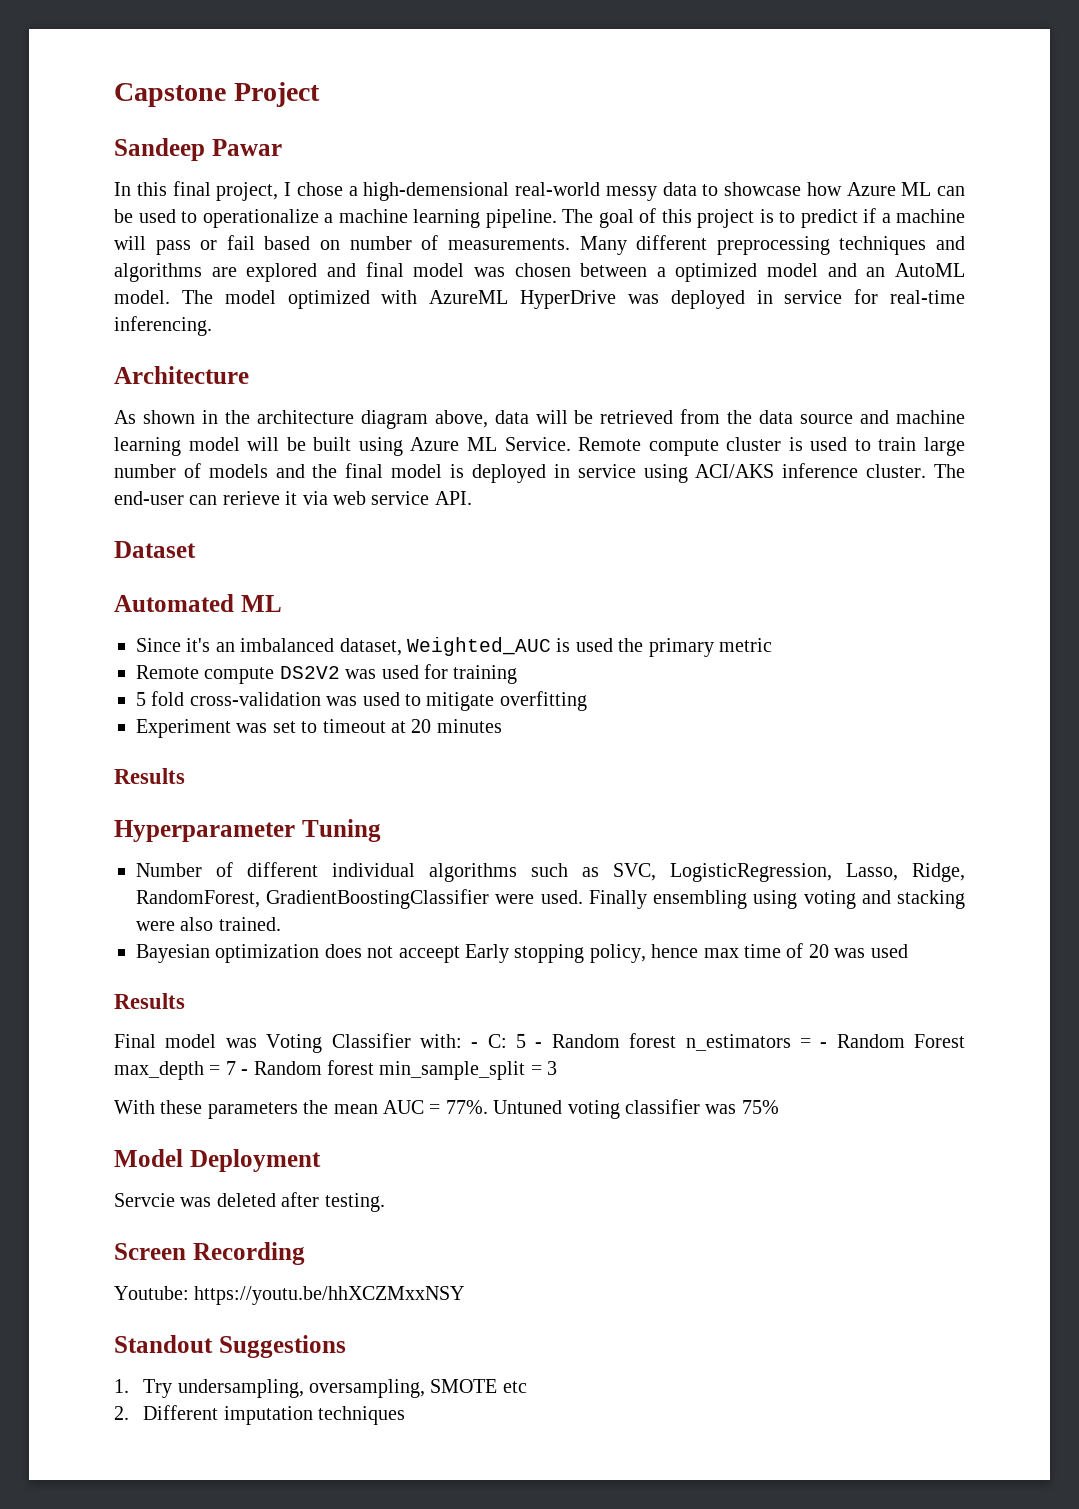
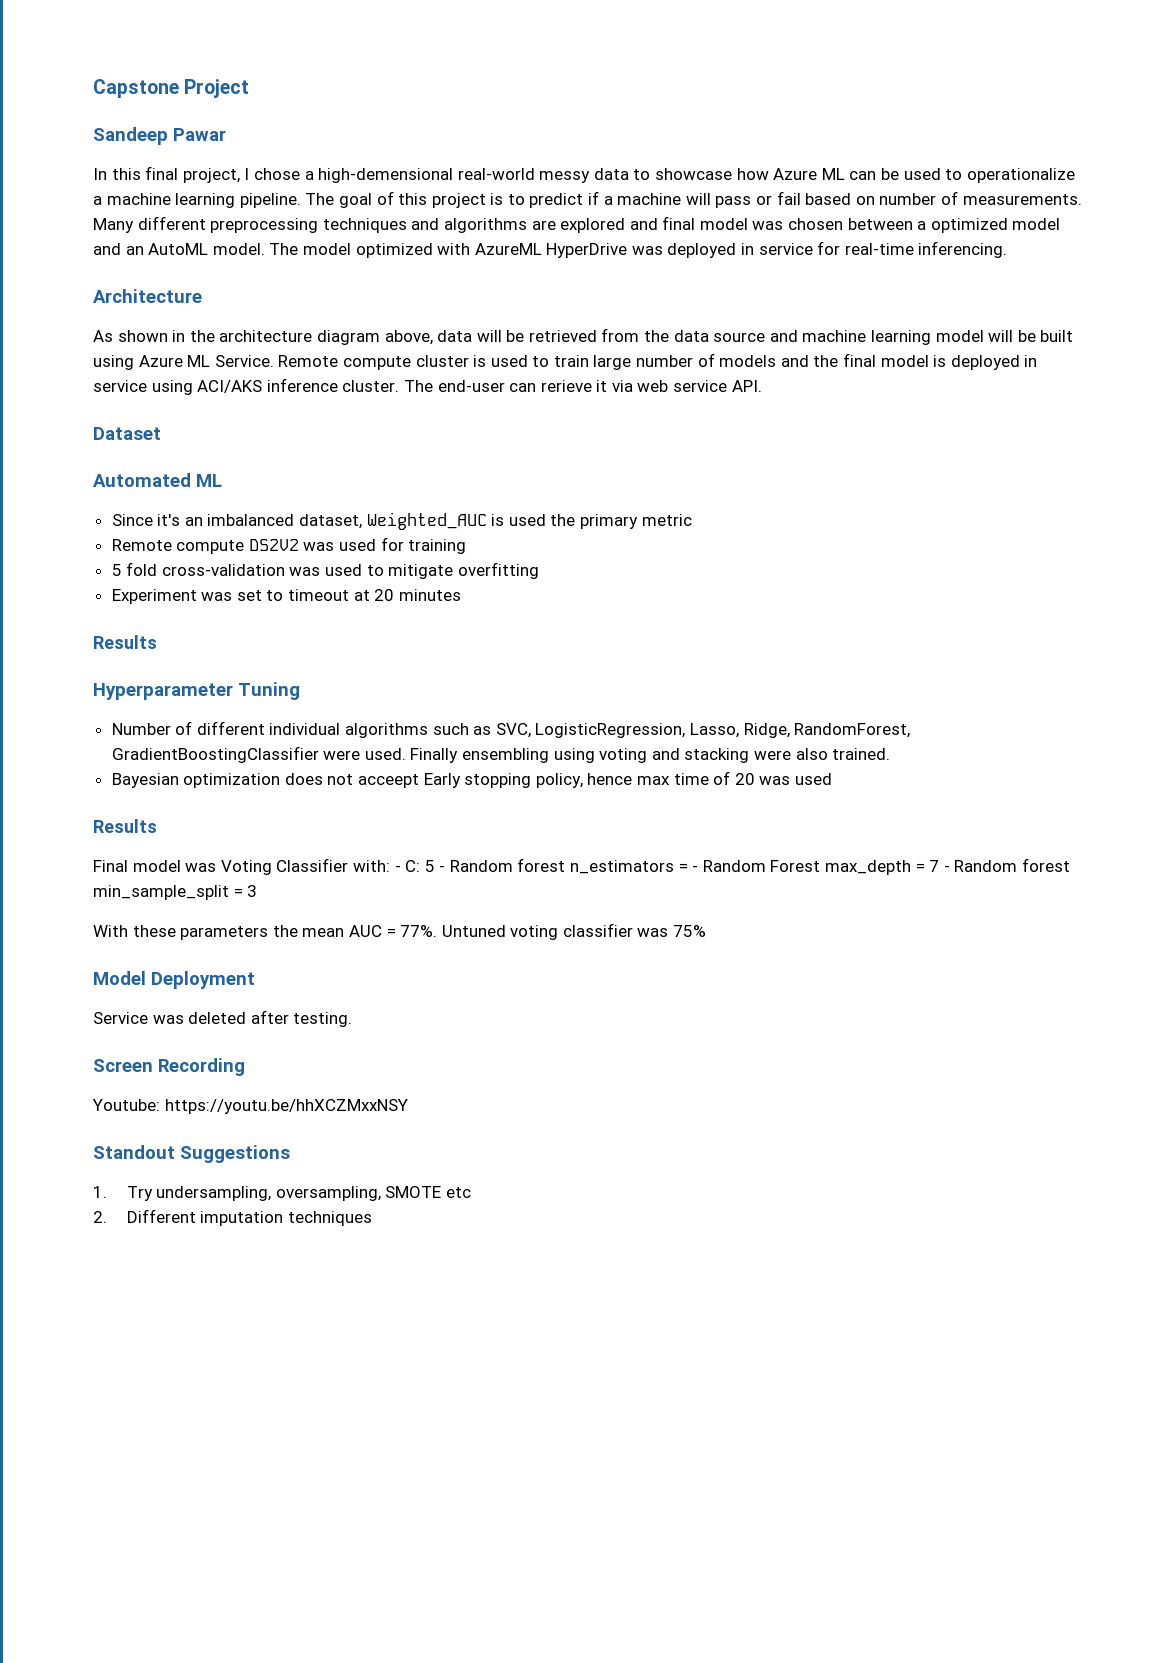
[114,1193,175,1207] Servcie -> [93,1012,148,1024] Service

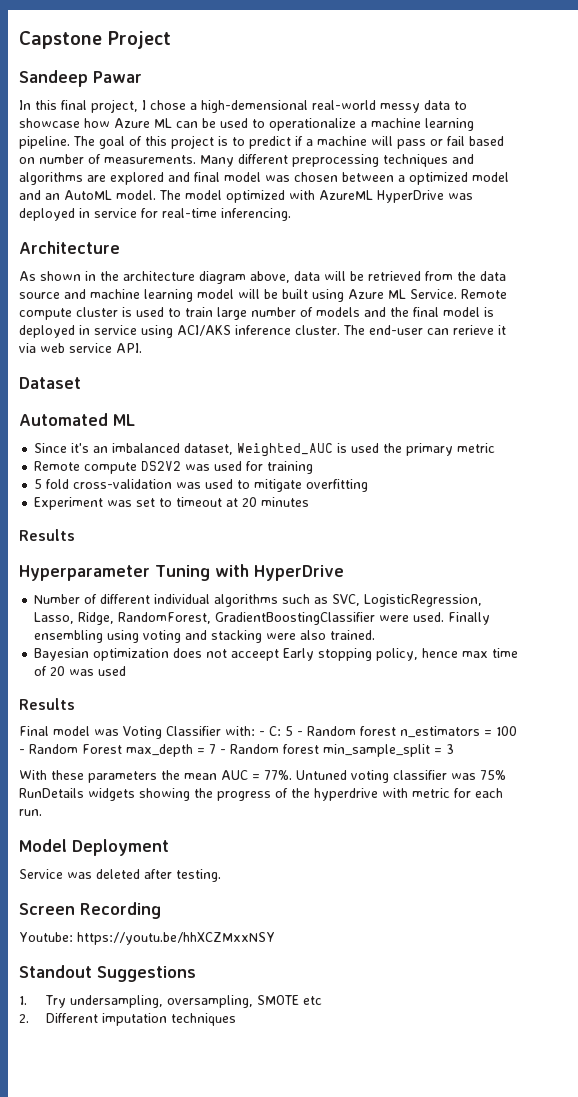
(300, 691) none -> [214,564,344,581] with HyperDrive
(688, 867) none -> [496,726,517,736] 100
(707, 931) none -> [19,788,503,801] [19,809,42,816] RunDetails widgets showing the progress of the hyperdrive with metric for each run.

